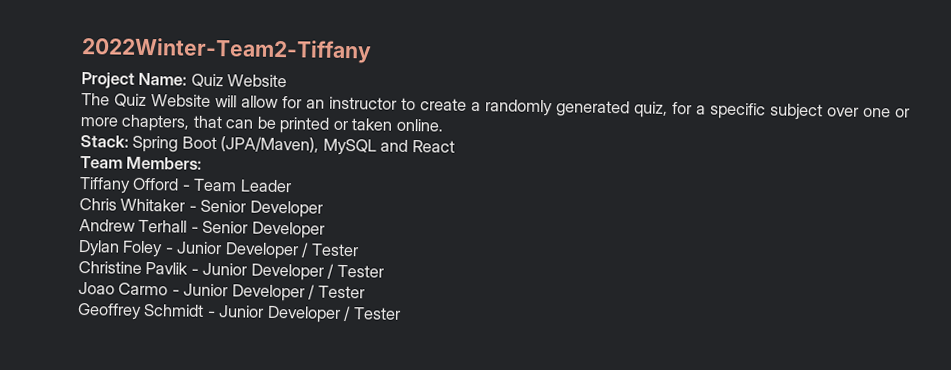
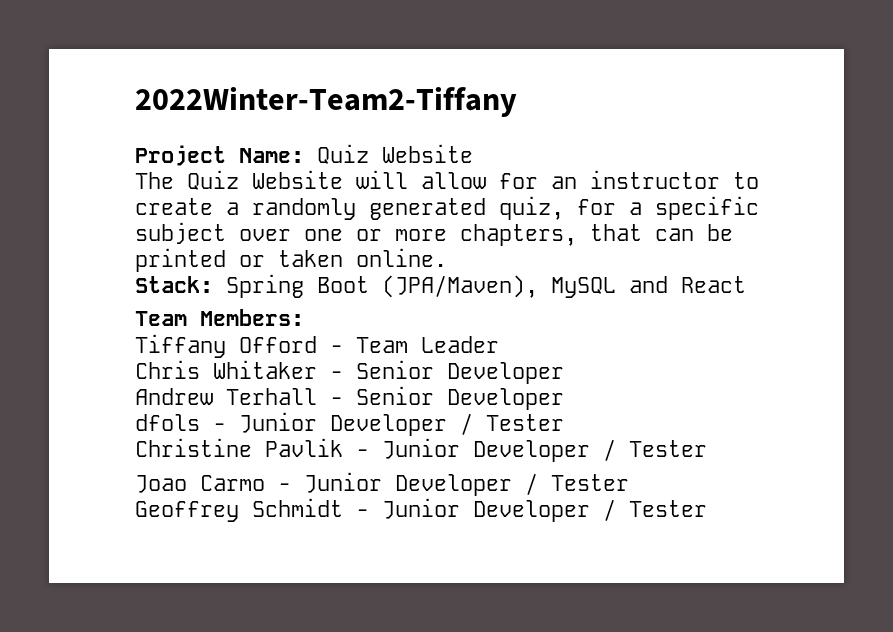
[78,239,164,258] Dylan Foley -> [135,414,200,431] dfols

